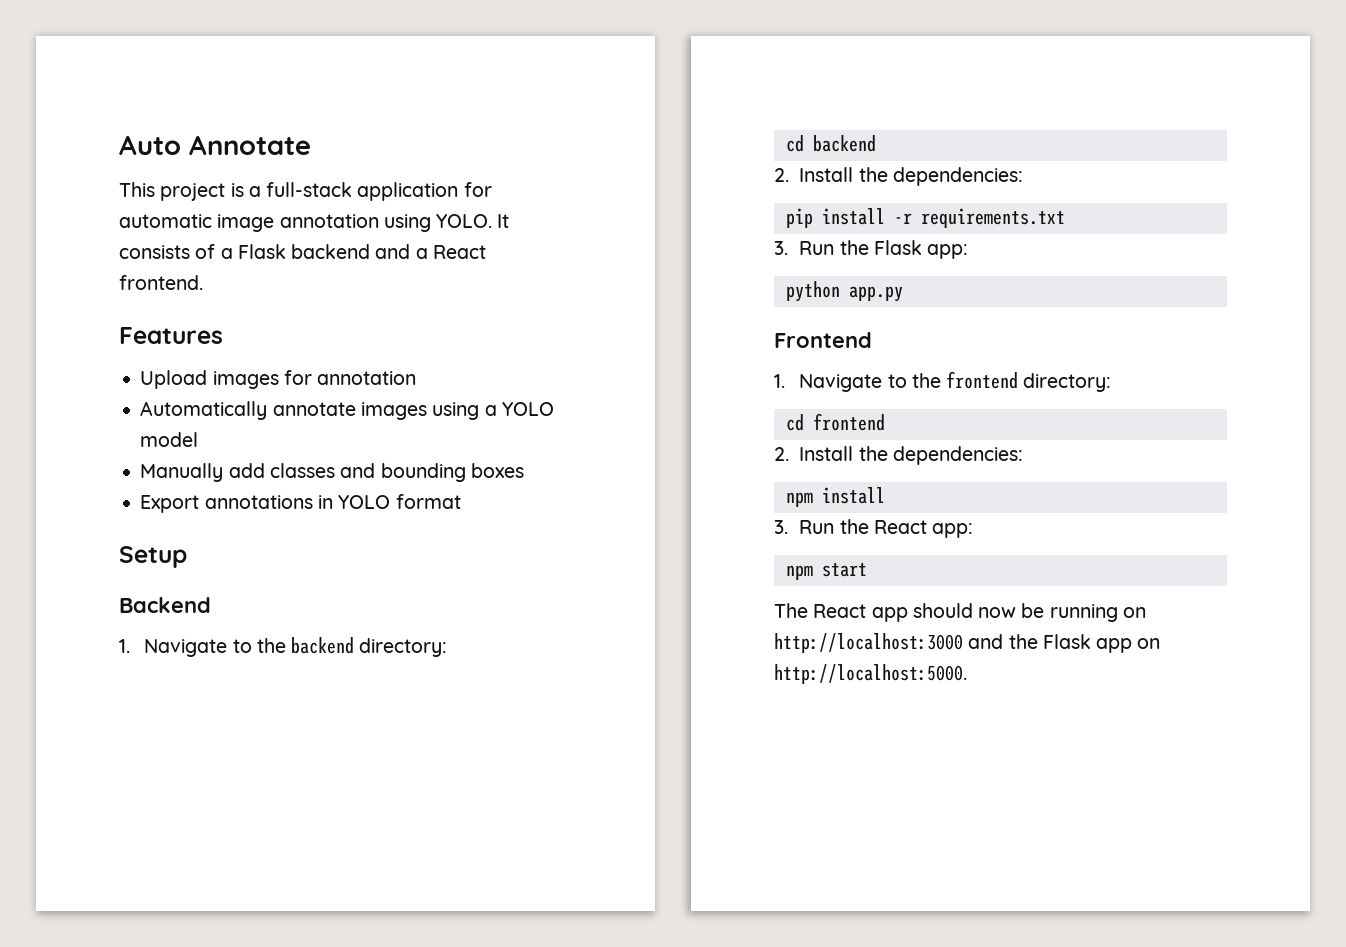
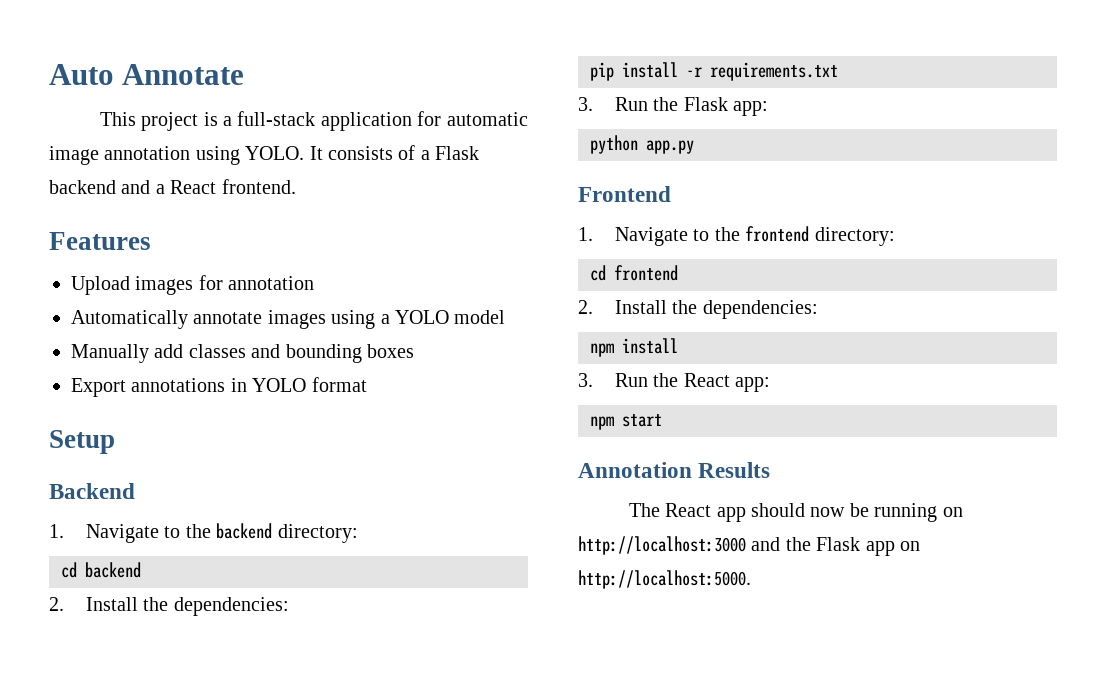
(867, 570) none -> [578,462,771,478] // Annotation Results

